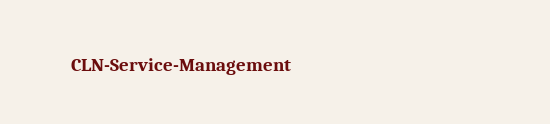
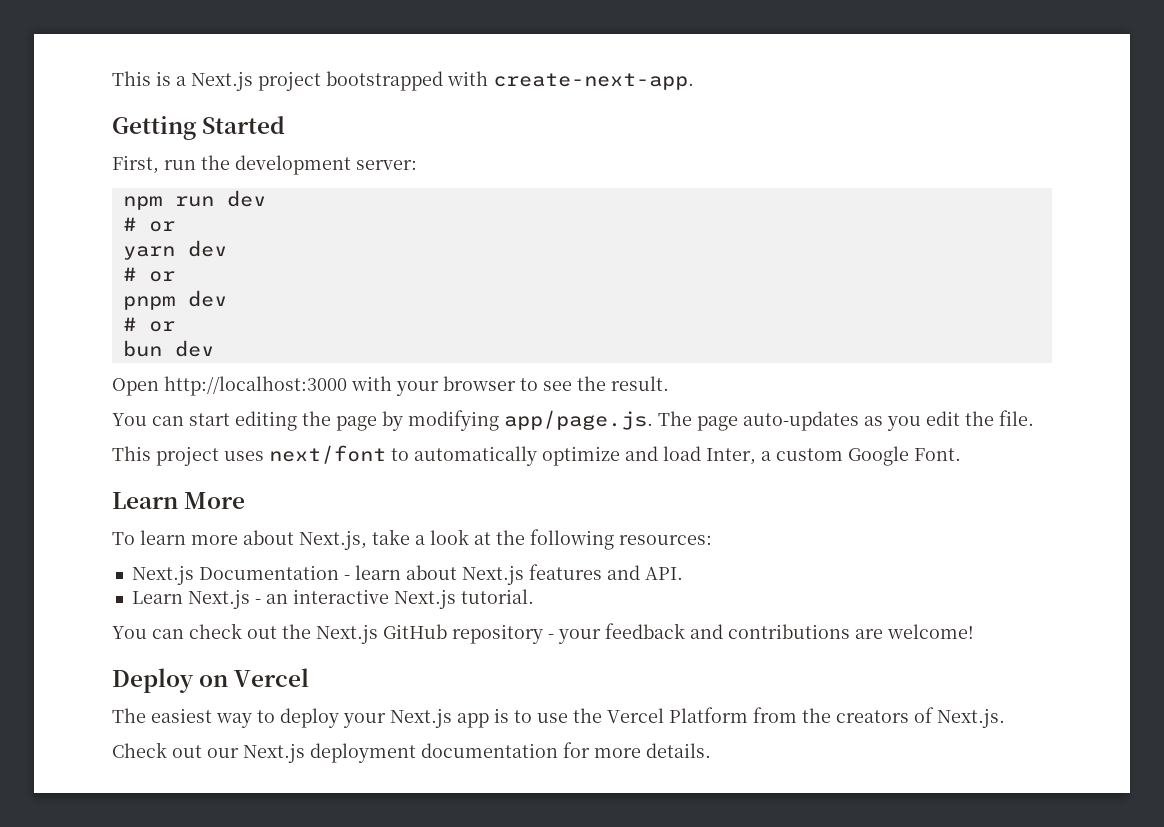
[71,58,291,75] CLN-Service-Management -> [112,71,694,91] [112,116,286,140] [112,155,417,175] [122,190,266,210] [122,217,175,232] [122,240,227,260] [122,267,175,282] [122,290,227,310] [122,317,175,332] [122,340,214,357] [112,376,669,396] [112,410,1034,431] [112,445,961,466] [112,492,246,509] [112,529,712,550] [131,564,683,585] [131,589,534,609] [112,623,974,644] [112,668,310,693] [112,707,1005,728] [112,742,711,763] This is a Next.js project bootstrapped with create-next-app. // Getting Started // First, run the development server: // npm run dev // # or // yarn dev // # or // pnpm dev // # or // bun dev // Open http://localhost:3000 with your browser to see the result. // You can start editing the page by modifying app/page.js. The page auto-updates as you edit the file. // This project uses next/font to automatically optimize and load Inter, a custom Google Font. // Learn More // To learn more about Next.js, take a look at the following resources: // Next.js Documentation - learn about Next.js features and API. // Learn Next.js - an interactive Next.js tutorial. // You can check out the Next.js GitHub repository - your feedback and contributions are welcome! // Deploy on Vercel // The easiest way to deploy your Next.js app is to use the Vercel Platform from the creators of Next.js. // Check out our Next.js deployment documentation for more details.

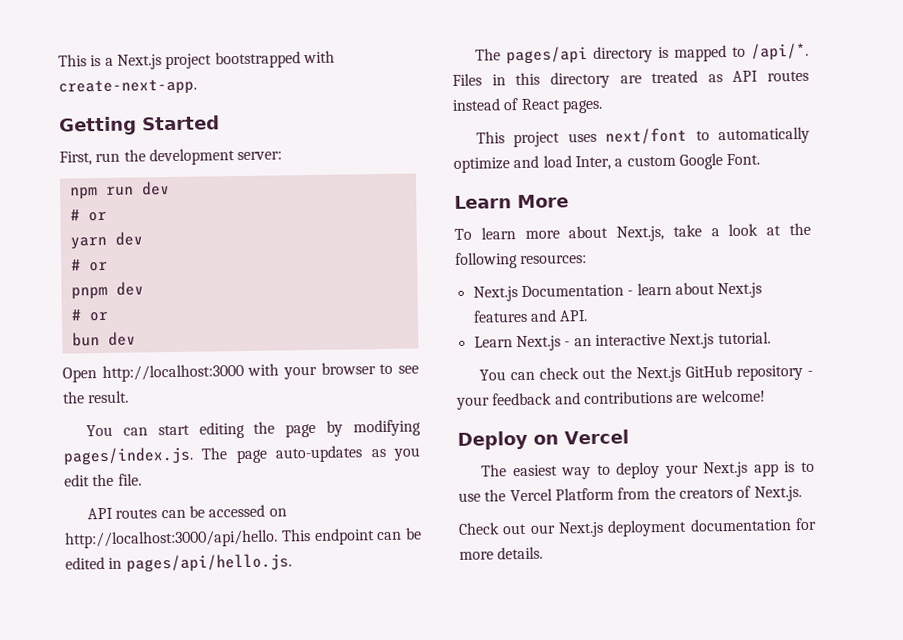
[504,410,653,430] app/page.js. -> [63,446,194,466] pages/index.js.
(1034, 418) none -> [87,504,287,520] [65,527,422,549] [65,553,292,573] [475,42,809,65] [452,70,809,89] [452,98,603,114] // API routes can be accessed on http://localhost:3000/api/hello. This endpoint can be edited in pages/api/hello.js. // The pages/api directory is mapped to /api/*. Files in this directory are treated as API routes instead of React pages.

